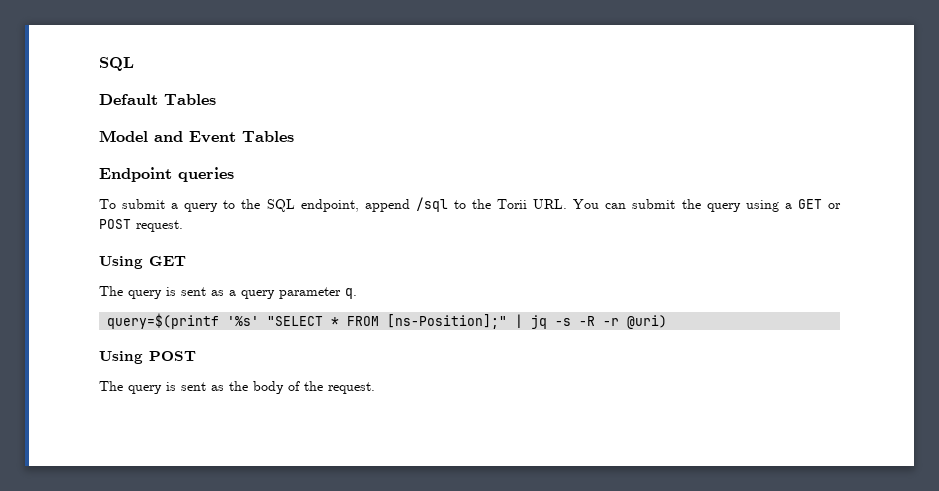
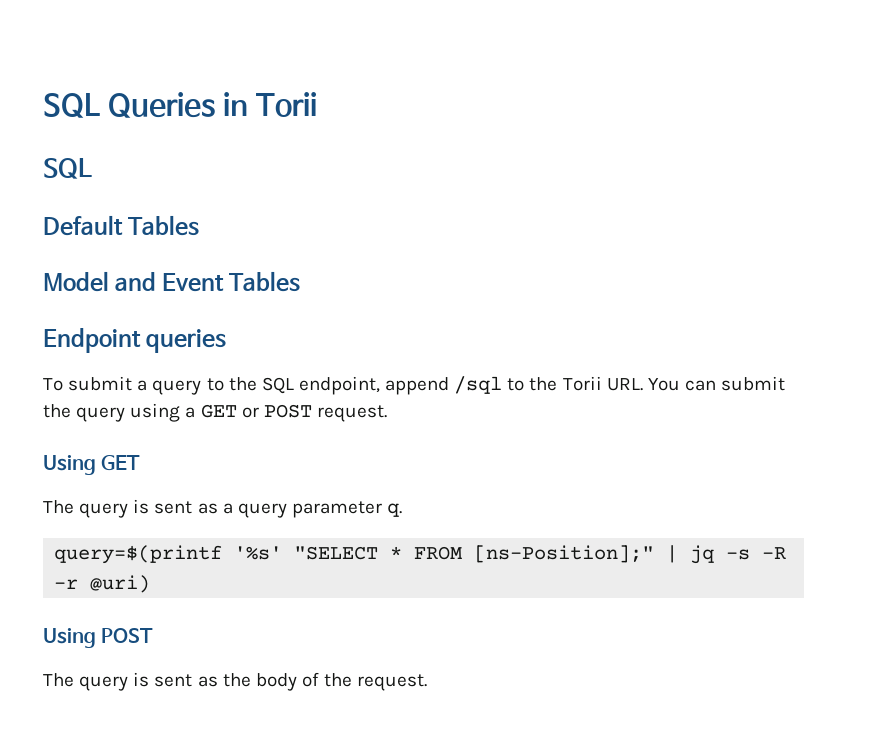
[99,57,134,71] SQL -> [43,92,318,118] [43,158,92,179] SQL Queries in Torii // SQL

